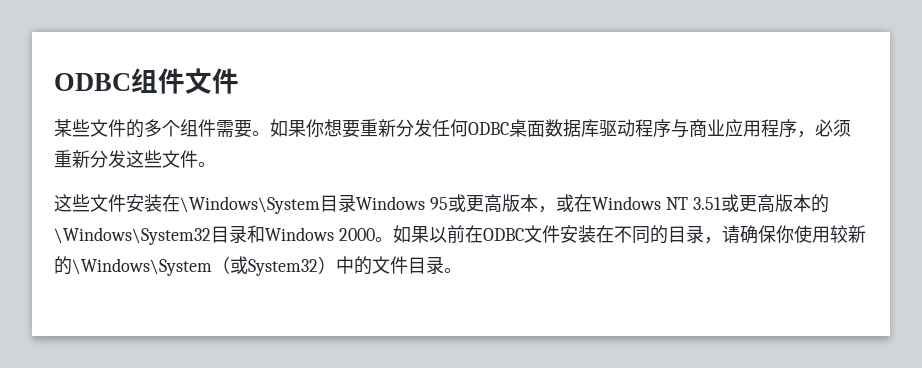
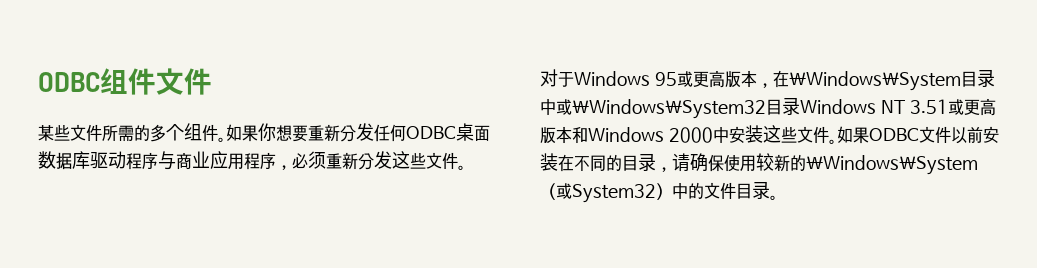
(126, 128) none -> [102,125,134,142] 所需
[216,120,252,138] 需要 -> (218, 132) none
[54,194,356,214] 这些文件安装在\Windows\System目录 -> [540,69,574,87] 对于
[555,194,592,212] 或在 -> [772,69,995,91] [540,97,800,119] 在\Windows\System目录中或\Windows\System32目录
[810,194,829,213] [54,225,483,245] 的\Windows\System32目录和Windows 2000。如果以前在 -> [572,125,869,144] 和Windows 2000中安装这些文件。如果
(560, 234) none -> [950,126,983,144] 以前
[775,225,794,243] 你 -> (724, 163) none

